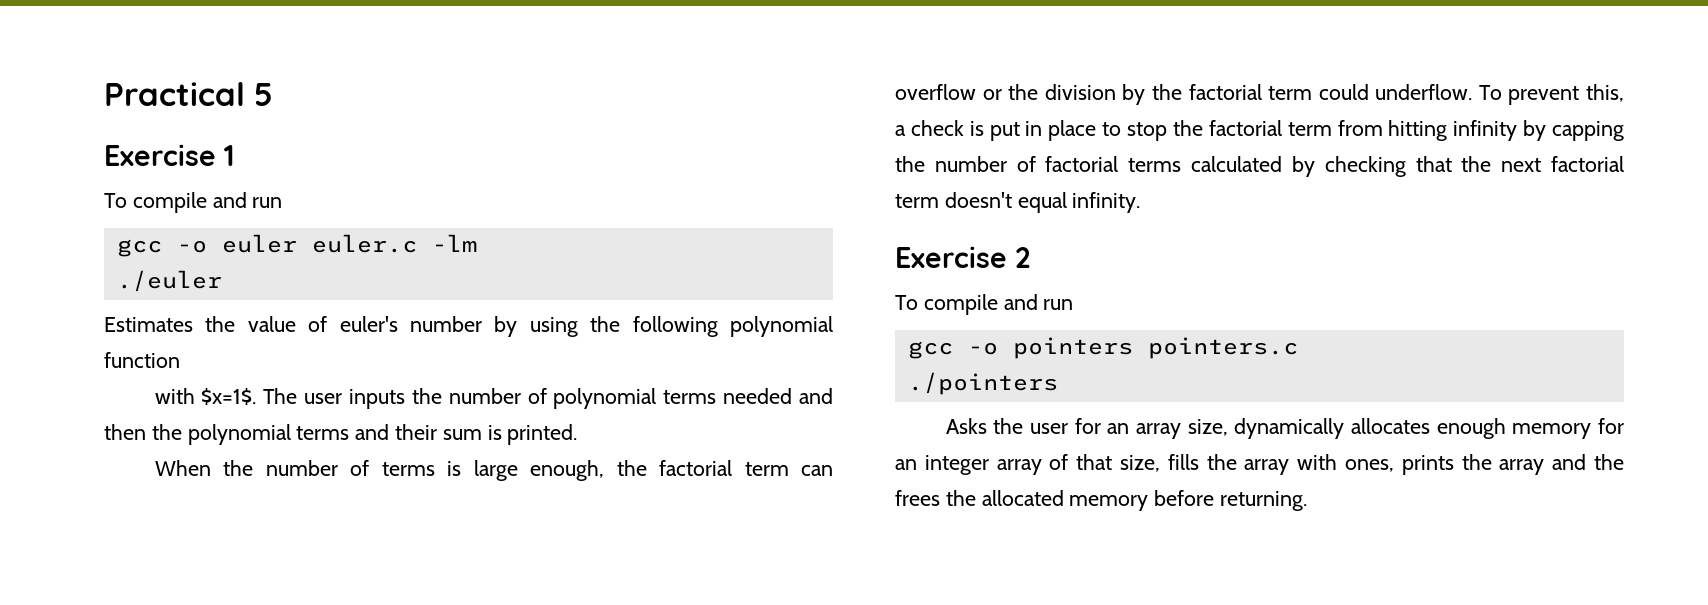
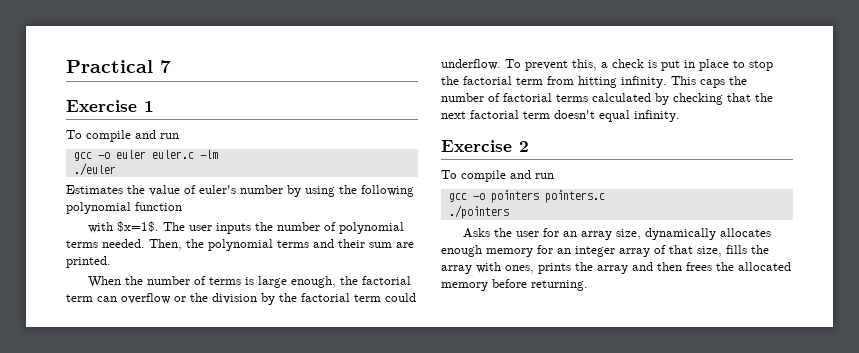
[254,83,273,106] 5 -> [160,60,171,73] 7
[723,388,833,404] [104,424,146,440] needed and then -> [102,239,182,251] needed. Then,
[487,425,502,440] is -> [396,242,414,248] are
[1453,120,1624,141] infinity by capping -> [621,76,725,88] infinity. This caps
[1594,454,1624,470] the -> [657,262,682,271] then

